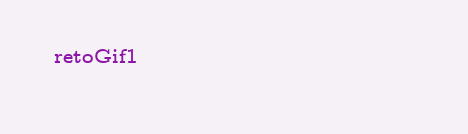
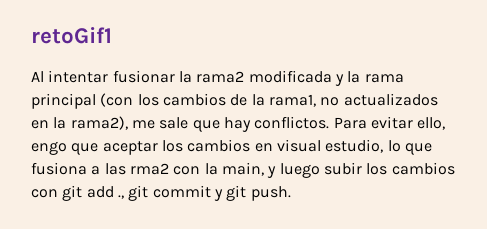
(138, 56) none -> [31,70,404,86] [31,93,438,109] [31,116,446,132] [31,139,432,155] [31,162,455,178] [31,185,291,201] // Al intentar fusionar la rama2 modificada y la rama principal (con los cambios de la rama1, no actualizados en la rama2), me sale que hay conflictos. Para evitar ello, engo que aceptar los cambios en visual estudio, lo que fusiona a las rma2 con la main, y luego subir los cambios con git add ., git commit y git push.

